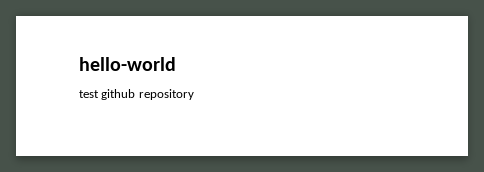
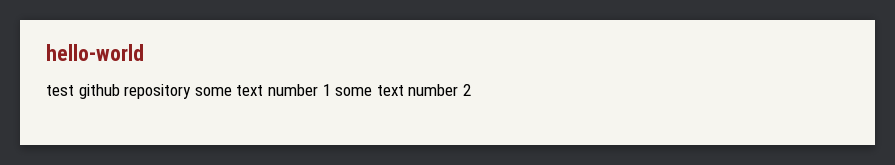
(194, 94) none -> [194,84,471,96] some text number 1 some text number 2

